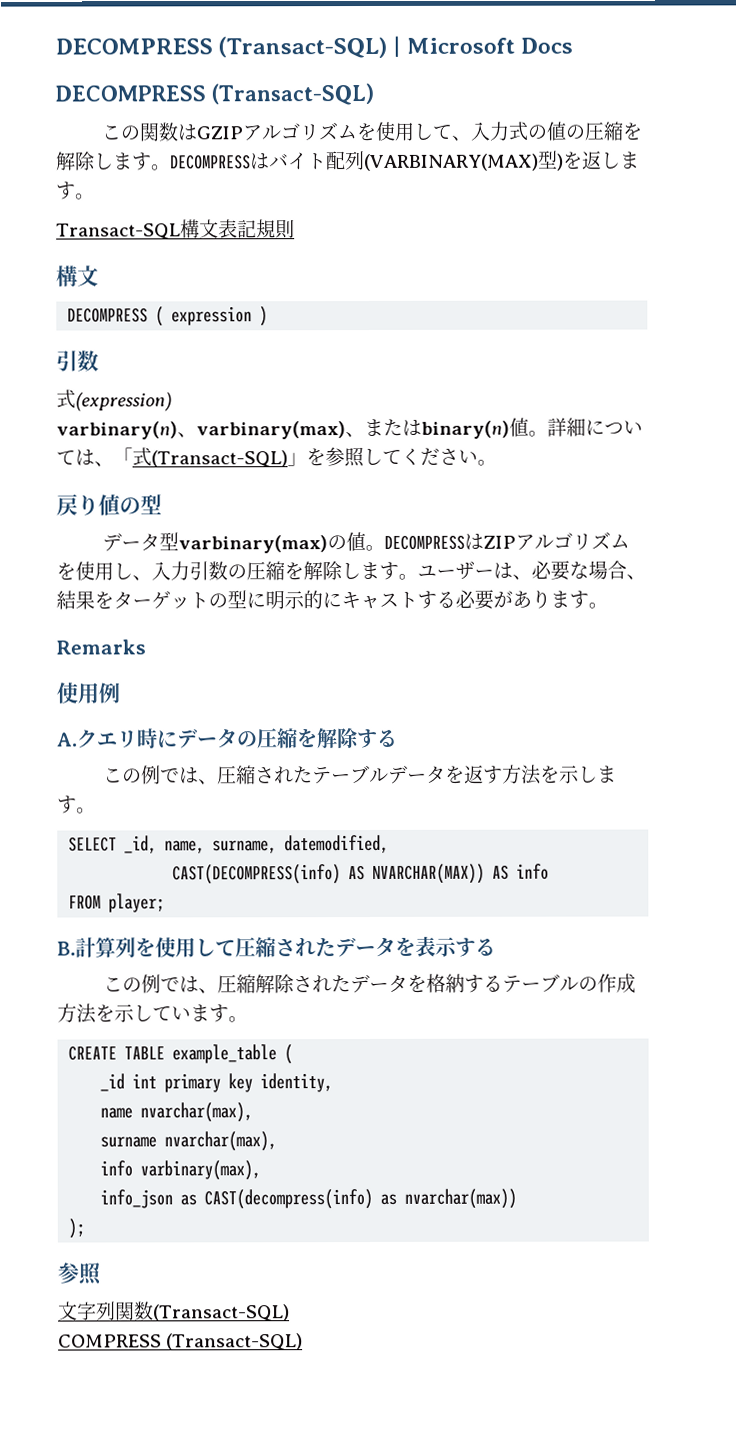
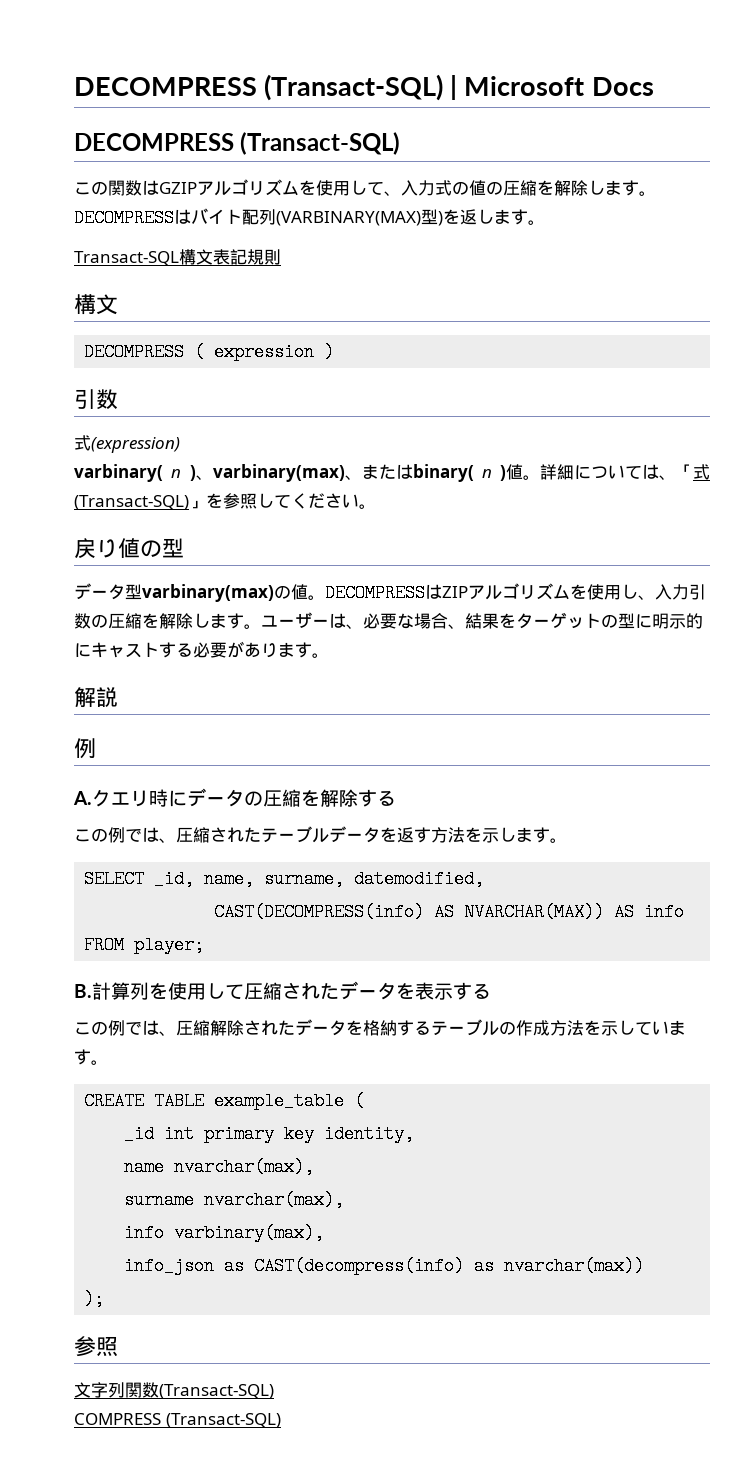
[56,421,178,440] varbinary(n) -> [74,464,196,482] varbinary( n )
[421,420,510,439] binary(n) -> [412,464,506,482] binary( n )
[56,639,146,655] [56,682,99,704] Remarks // 使用 -> [74,687,118,708] 解説 //

